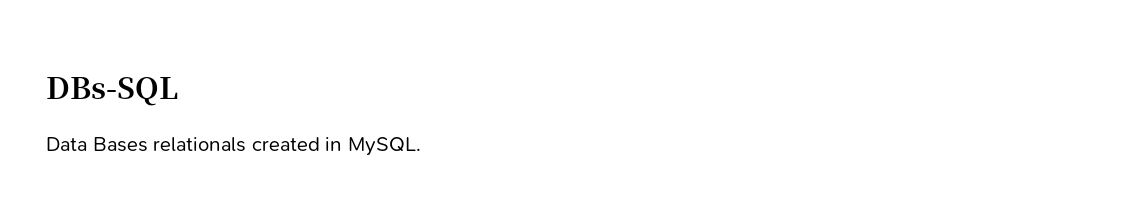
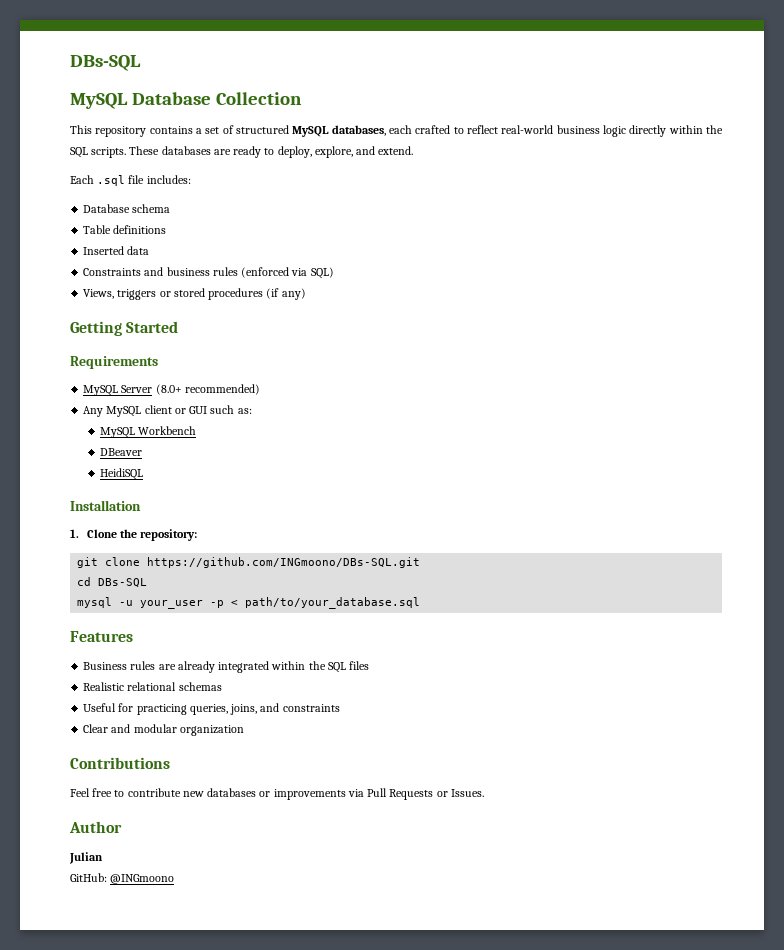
[46,77,178,106] [46,137,421,156] DBs-SQL // Data Bases relationals created in MySQL. -> [70,55,141,71] [70,92,302,109] [70,125,723,137] [70,146,414,158] [70,175,191,186] [83,204,171,213] [83,225,167,234] [83,246,150,255] [83,267,334,279] [83,288,306,300] [70,321,179,336] [70,356,158,369] [83,384,260,396] [83,405,252,417] [99,426,197,438] [99,448,142,456] [99,468,143,480] [70,500,141,511] [70,529,198,541] [77,557,421,568] [77,577,148,587] [77,597,421,609] [70,631,133,642] [83,661,370,673] [83,682,222,691] [83,703,340,715] [83,724,244,736] [70,757,170,769] [70,788,484,800] [69,821,122,833] [69,852,103,864] [70,873,175,884] DBs-SQL // MySQL Database Collection // This repository contains a set of structured MySQL databases, each crafted to reflect real-world business logic directly within the SQL scripts. These databases are ready to deploy, explore, and extend. // Each .sql file includes: // Database schema // Table definitions // Inserted data // Constraints and business rules (enforced via SQL) // Views, triggers or stored procedures (if any) // Getting Started // Requirements // MySQL Server (8.0+ recommended) // Any MySQL client or GUI such as: // MySQL Workbench // DBeaver // HeidiSQL // Installation // 1. Clone the repository: // git clone https://github.com/INGmoono/DBs-SQL.git // cd DBs-SQL // mysql -u your_user -p < path/to/your_database.sql // Features // Business rules are already integrated within the SQL files // Realistic relational schemas // Useful for practicing queries, joins, and constraints // Clear and modular organization // Contributions // Feel free to contribute new databases or improvements via Pull Requests or Issues. // Author // Julian // GitHub: @INGmoono

